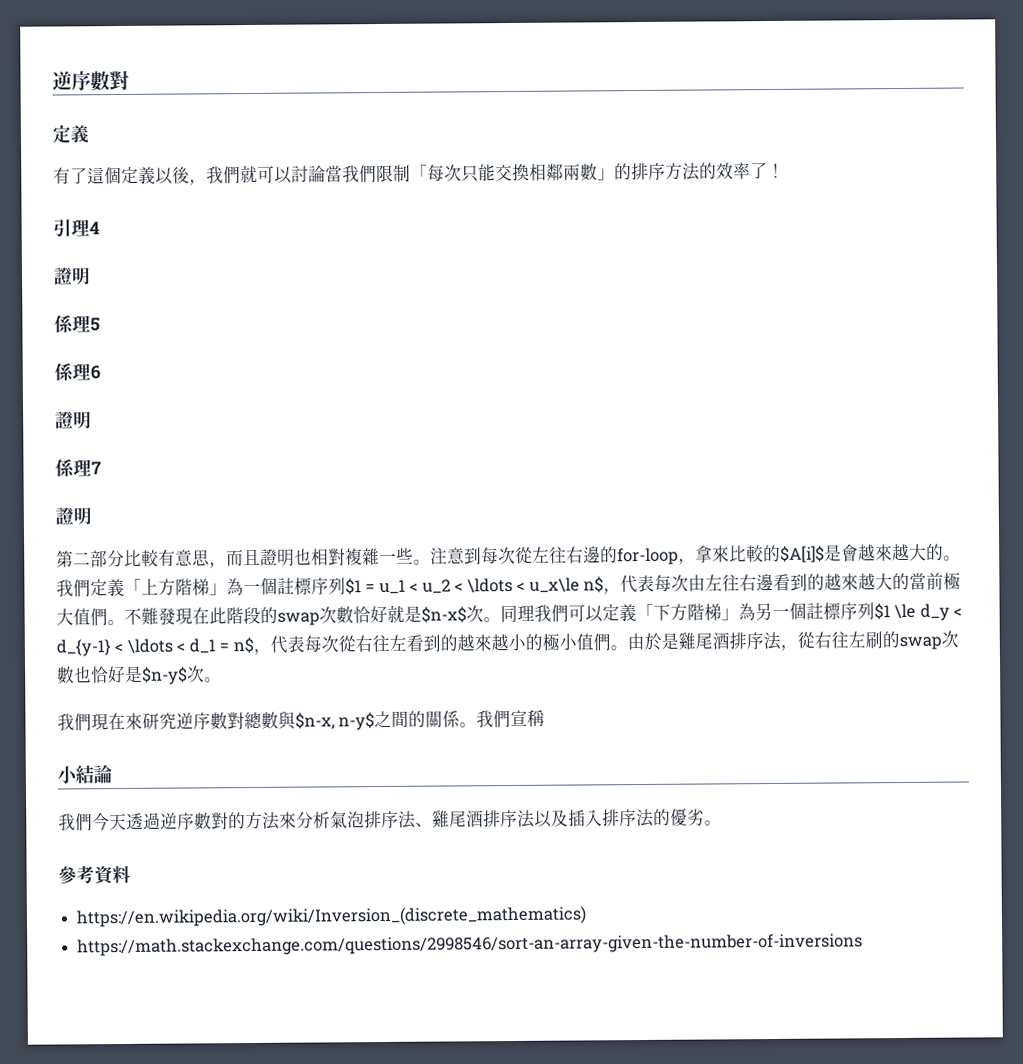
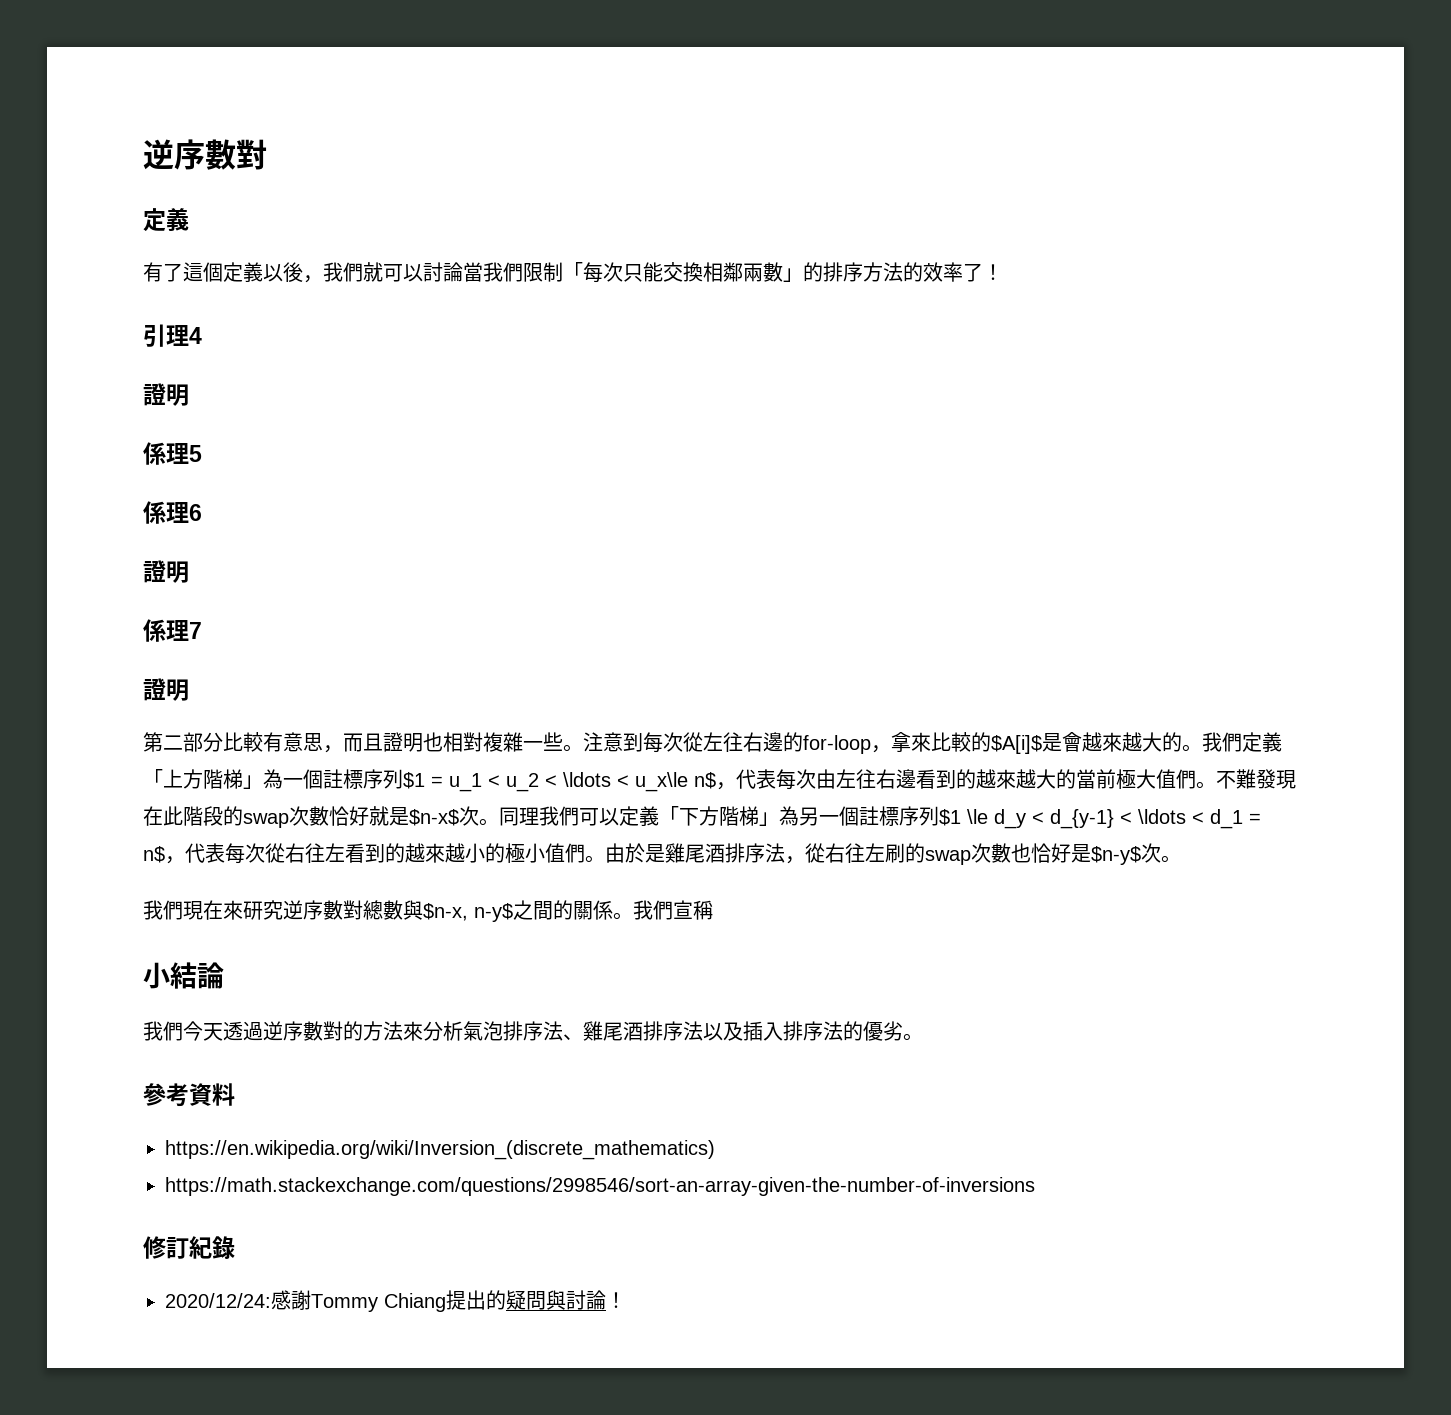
(864, 945) none -> [143,1236,235,1259] [165,1290,626,1312] // 修訂紀錄 // 2020/12/24:感謝Tommy Chiang提出的疑問與討論！

